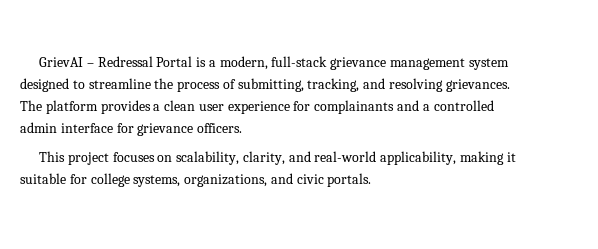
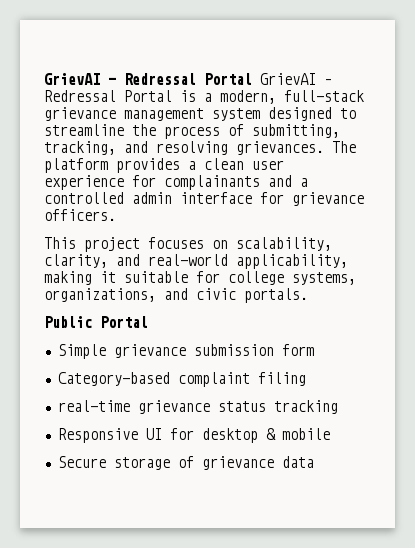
[38,56,193,67] GrievAI – Redressal Portal -> [44,73,332,85] [44,90,172,102] GrievAI – Redressal Portal GrievAI – Redressal Portal
(372, 180) none -> [44,316,148,328] [57,344,314,359] [57,372,306,387] [57,400,338,414] [57,428,330,443] [57,456,314,470] // Public Portal // Simple grievance submission form // Category-based complaint filing // real-time grievance status tracking // Responsive UI for desktop & mobile // Secure storage of grievance data

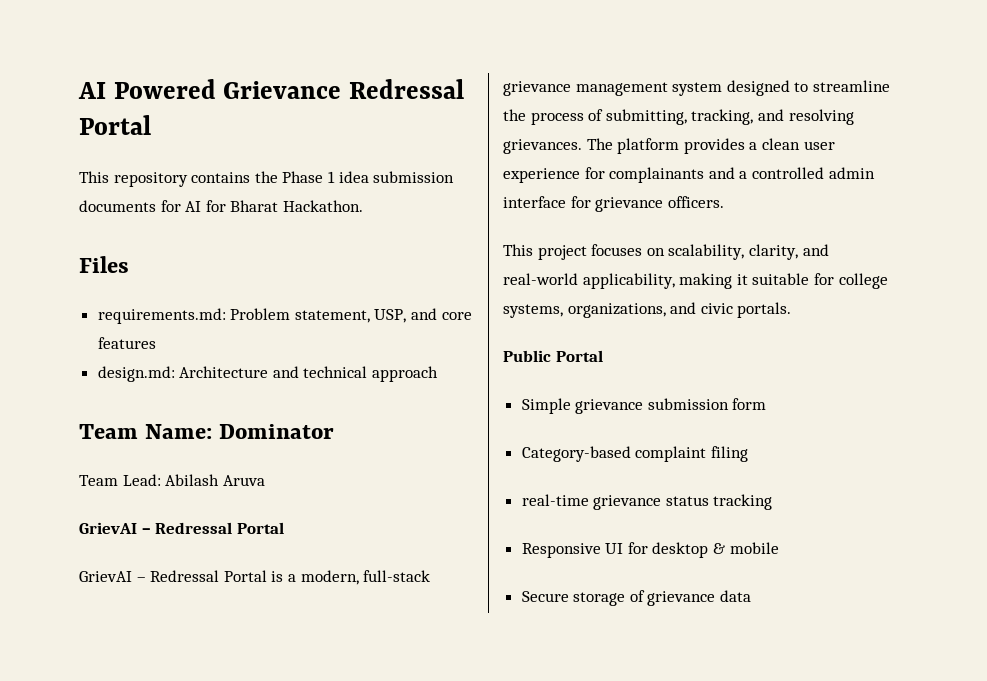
[44,73,252,85] GrievAI – Redressal Portal -> [78,79,465,99] [79,115,151,135] [79,171,455,187] [79,200,363,212] [79,256,129,273] [97,308,472,324] [97,337,156,349] [97,366,439,382] [79,424,334,439] [79,474,265,486] [79,522,284,534] AI Powered Grievance Redressal Portal // This repository contains the Phase 1 idea submission documents for AI for Bharat Hackathon. // Files // requirements.md: Problem statement, USP, and core features // design.md: Architecture and technical approach // Team Name: Dominator // Team Lead: Abilash Aruva // GrievAI – Redressal Portal //

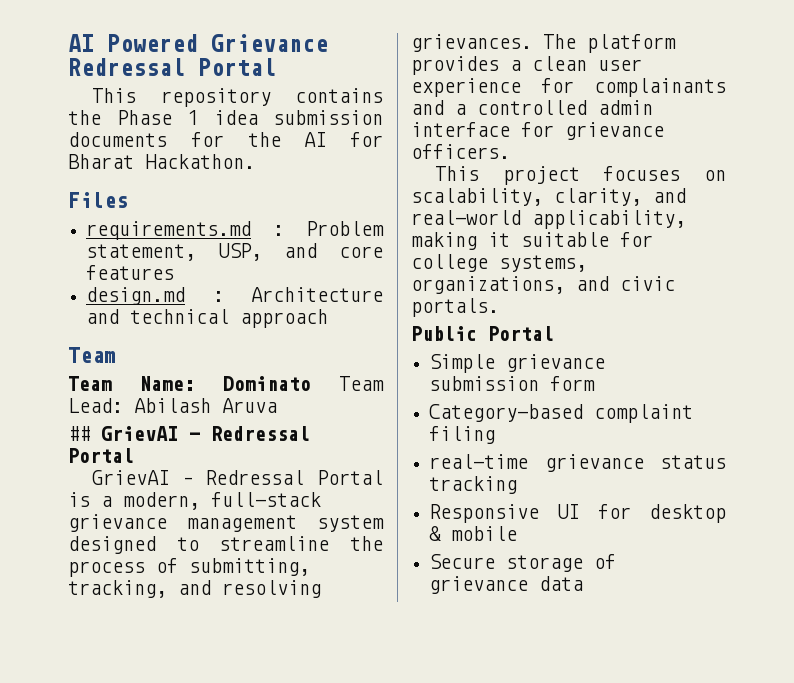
(181, 206) none -> [247,132,281,147] the
[97,308,226,324] requirements.md: -> [86,221,285,240] requirements.md :
[97,366,175,382] design.md: -> [86,287,224,305] design.md :
[144,424,334,439] Name: Dominator // -> [68,376,311,391] // Team Name: Dominato
(265, 480) none -> [68,426,90,441] ##

